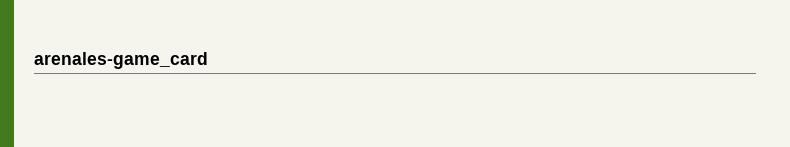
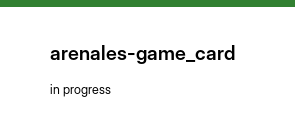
(208, 60) none -> [50,84,112,97] // in progress

